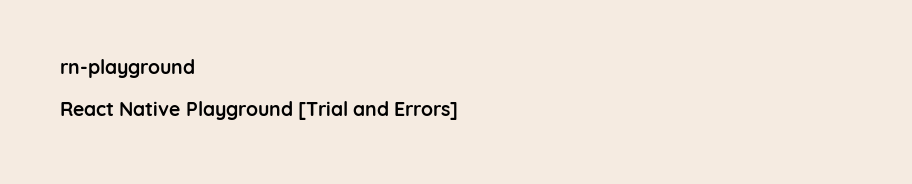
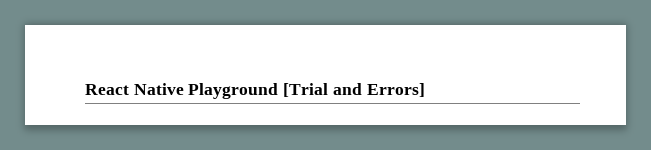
[60,59,195,78] rn-playground // -> (85, 89) none

